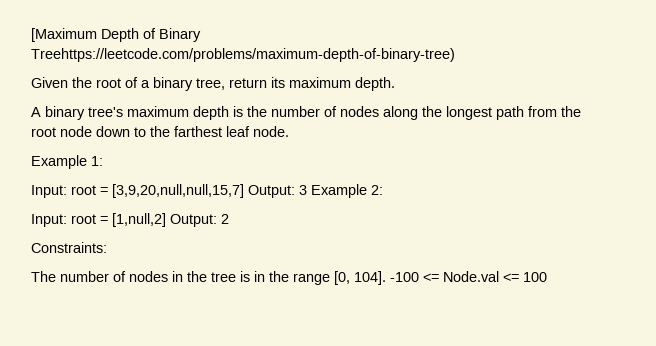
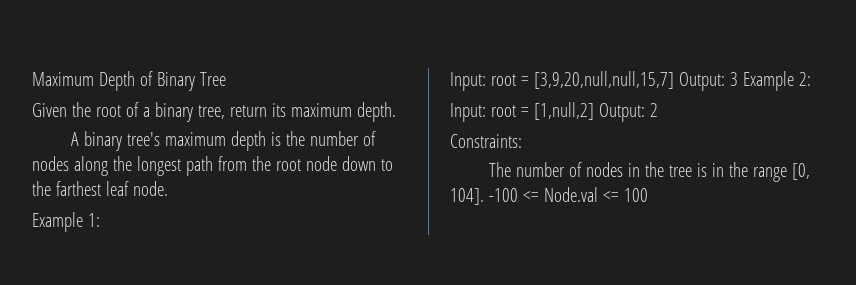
[31,28,97,42] [Maximum -> [32,72,94,86] Maximum
[31,48,455,62] Treehttps://leetcode.com/problems/maximum-depth-of-binary-tree) -> [199,72,226,86] Tree

